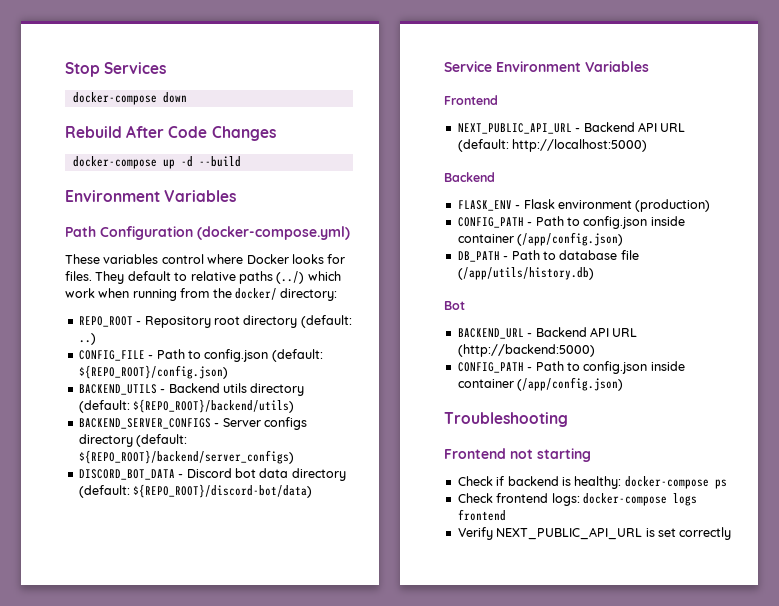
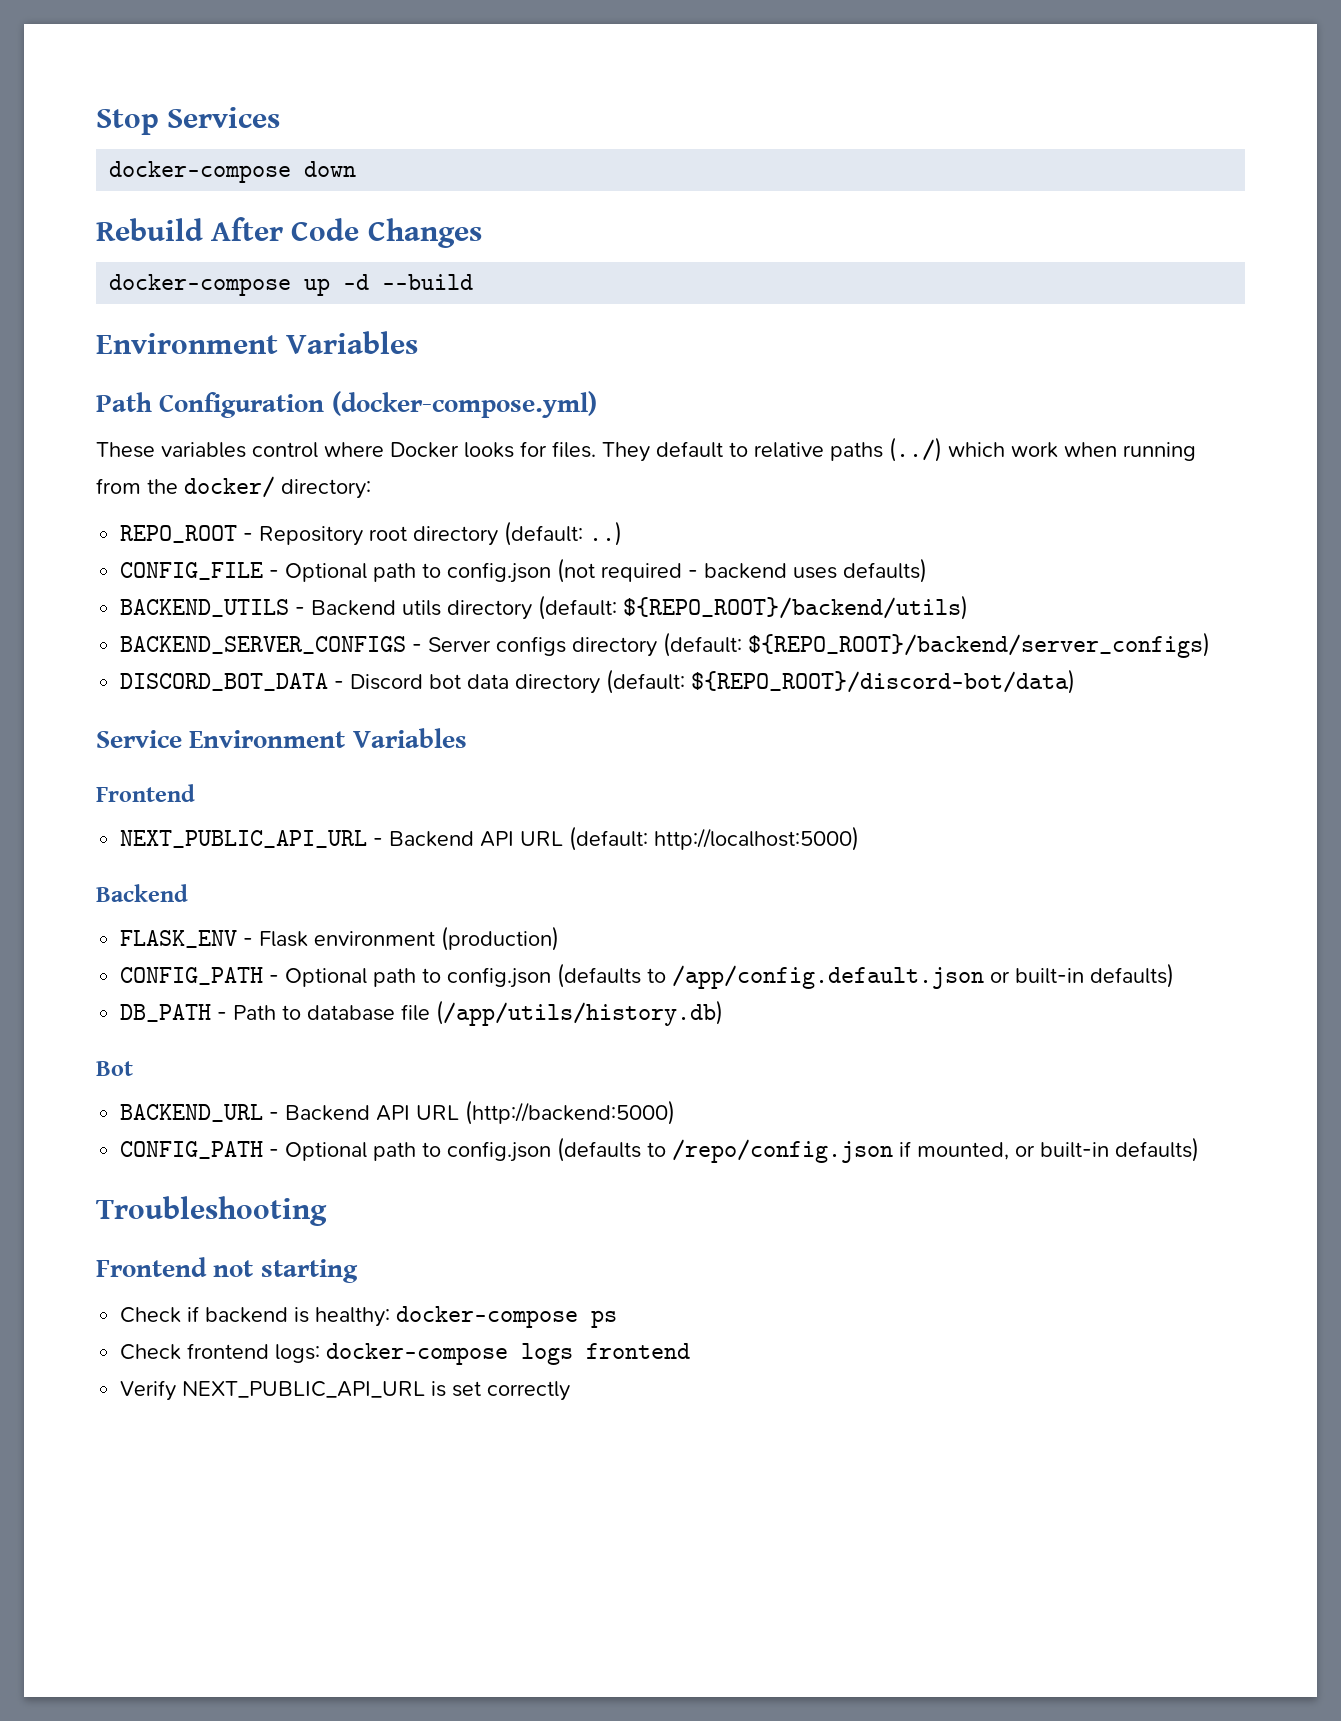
[156,349,323,362] [78,365,228,379] Path to config.json (default: ${REPO_ROOT}/config.json) -> [285,558,928,583] Optional path to config.json (not required - backend uses defaults)
[535,216,685,229] [457,232,624,246] Path to config.json inside container (/app/config.json) -> [285,963,1175,989] Optional path to config.json (defaults to /app/config.default.json or built-in defaults)
[535,361,685,374] [457,377,624,391] Path to config.json inside container (/app/config.json) -> [285,1137,1200,1163] Optional path to config.json (defaults to /repo/config.json if mounted, or built-in defaults)

